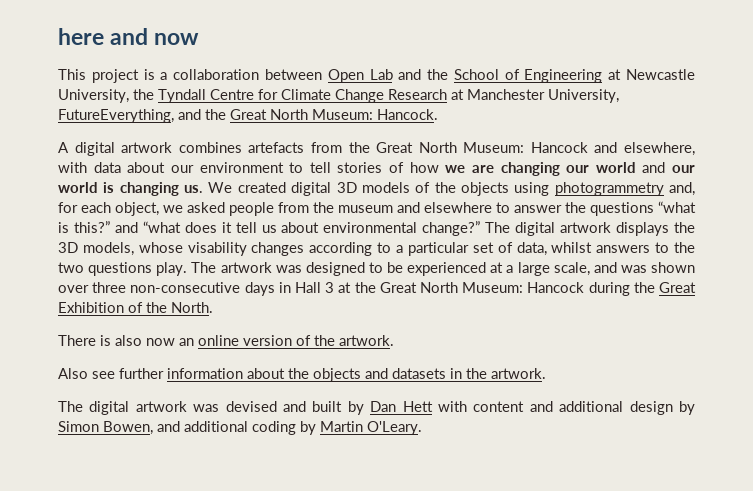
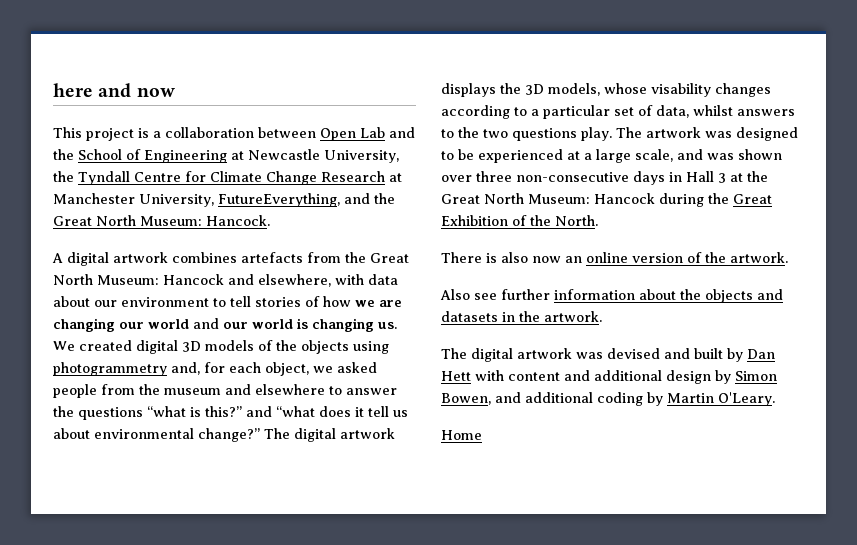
(422, 428) none -> [441,430,482,440] // Home

